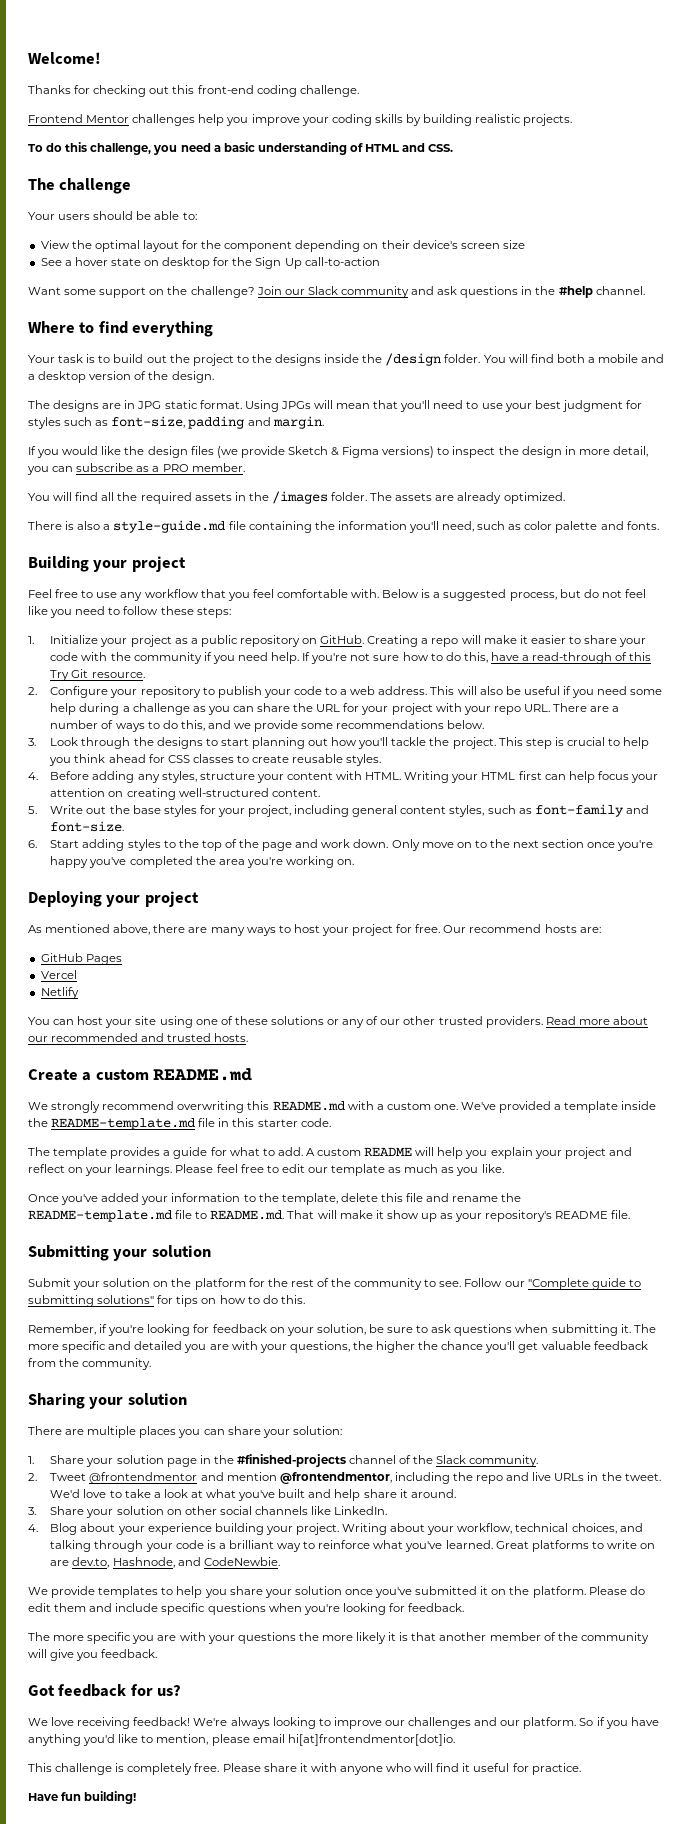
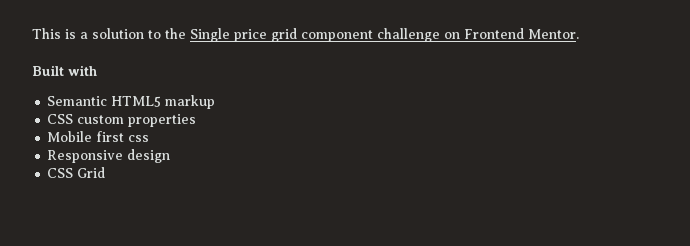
[28,52,101,64] [28,85,359,97] [28,114,573,126] [28,142,454,155] [28,178,132,194] [28,211,197,220] [40,240,525,252] [40,257,380,269] [28,286,645,298] [28,321,214,337] [28,353,665,366] [28,371,214,383] [28,400,642,412] [28,416,324,429] [28,446,648,458] [27,463,245,475] [28,491,565,504] [28,520,659,533] [28,556,186,572] [28,589,646,601] [28,606,231,618] [28,635,647,647] [50,652,652,664] [50,669,145,681] [28,686,663,698] [50,703,620,715] [50,720,485,732] [28,737,650,749] [49,754,382,766] [28,771,659,783] [50,788,320,800] [28,804,649,817] [50,821,125,832] [28,839,654,851] [50,856,355,868] [28,891,199,907] [28,924,601,936] [40,953,122,965] [40,970,77,979] [40,987,79,999] [28,1016,648,1028] [28,1033,249,1042] [28,1068,253,1081] [28,1101,657,1113] [28,1118,331,1130] [28,1147,632,1159] [28,1164,504,1176] [28,1193,522,1205] [28,1210,631,1222] [28,1245,211,1261] [28,1278,641,1290] [28,1295,305,1307] [28,1324,656,1336] [28,1341,648,1353] [28,1358,152,1370] [28,1393,187,1409] [28,1426,342,1438] [28,1454,539,1467] [28,1472,661,1484] [50,1489,456,1501] [28,1506,388,1518] [28,1523,643,1535] [50,1540,656,1552] [50,1557,280,1568] [28,1586,645,1598] [28,1603,465,1615] [28,1632,649,1644] [28,1649,158,1661] [28,1684,182,1697] [28,1717,659,1729] [28,1734,455,1746] [28,1763,581,1775] [28,1791,137,1804] Welcome! // Thanks for checking out this front-end coding challenge. // Frontend Mentor challenges help you improve your coding skills by building realistic projects. // To do this challenge, you need a basic understanding of HTML and CSS. // The challenge // Your users should be able to: // View the optimal layout for the component depending on their device's screen size // See a hover state on desktop for the Sign Up call-to-action // Want some support on the challenge? Join our Slack community and ask questions in the #help channel. // Where to find everything // Your task is to build out the project to the designs inside the /design folder. You will find both a mobile and a desktop version of the design. // The designs are in JPG static format. Using JPGs will mean that you'll need to use your best judgment for styles such as font-size, padding and margin. // If you would like the design files (we provide Sketch & Figma versions) to inspect the design in more detail, you can subscribe as a PRO member. // You will find all the required assets in the /images folder. The assets are already optimized. // There is also a style-guide.md file containing the information you'll need, such as color palette and fonts. // Building your project // Feel free to use any workflow that you feel comfortable with. Below is a suggested process, but do not feel like you need to follow these steps: // 1. Initialize your project as a public repository on GitHub. Creating a repo will make it easier to share your code with the community if you need help. If you're not sure how to do this, have a read-through of this Try Git resource. // 2. Configure your repository to publish your code to a web address. This will also be useful if you need some help during a challenge as you can share the URL for your project with your repo URL. There are a number of ways to do this, and we provide some recommendations below. // 3. Look through the designs to start planning out how you'll tackle the project. This step is crucial to help you think ahead for CSS classes to create reusable styles. // 4. Before adding any styles, structure your content with HTML. Writing your HTML first can help focus your attention on creating well-structured content. // 5. Write out the base styles for your project, including general content styles, such as font-family and font-size. // 6. Start adding styles to the top of the page and work down. Only move on to the next section once you're happy you've completed the area you're working on. // Deploying your project // As mentioned above, there are many ways to host your project for free. Our recommend hosts are: // GitHub Pages // Vercel // Netlify // You can host your site using one of these solutions or any of our other trusted providers. Read more about our recommended and trusted hosts. // Create a custom README.md // We strongly recommend overwriting this README.md with a custom one. We've provided a template inside the README-template.md file in this starter code. // The template provides a guide for what to add. A custom README will help you explain your project and reflect on your learnings. Please feel free to edit our template as much as you like. // Once you've added your information to the template, delete this file and rename the README-template.md file to README.md. That will make it show up as your repository's README file. // Submitting your solution // Submit your solution on the platform for the rest of the community to see. Follow our "Complete guide to submitting solutions" for tips on how to do this. // Remember, if you're looking for feedback on your solution, be sure to ask questions when submitting it. The more specific and detailed you are with your questions, the higher the chance you'll get valuable feedback from the community. // Sharing your solution // There are multiple places you can share your solution: // 1. Share your solution page in the #finished-projects channel of the Slack community. // 2. Tweet @frontendmentor and mention @frontendmentor, including the repo and live URLs in the tweet. We'd love to take a look at what you've built and help share it around. // 3. Share your solution on other social channels like LinkedIn. // 4. Blog about your experience building your project. Writing about your workflow, technical choices, and talking through your code is a brilliant way to reinforce what you've learned. Great platforms to write on are dev.to, Hashnode, and CodeNewbie. // We provide templates to help you share your solution once you've submitted it on the platform. Please do edit them and include specific questions when you're looking for feedback. // The more specific you are with your questions the more likely it is that another member of the community will give you feedback. // Got feedback for us? // We love receiving feedback! We're always looking to improve our challenges and our platform. So if you have anything you'd like to mention, please email hi[at]frontendmentor[dot]io. // This challenge is completely free. Please share it with anyone who will find it useful for practice. // Have fun building! -> [32,28,579,42] [32,65,97,76] [47,95,216,109] [47,114,197,127] [47,131,150,142] [47,149,171,163] [47,167,106,178] This is a solution to the Single price grid component challenge on Frontend Mentor. // Built with // Semantic HTML5 markup // CSS custom properties // Mobile first css // Responsive design // CSS Grid

